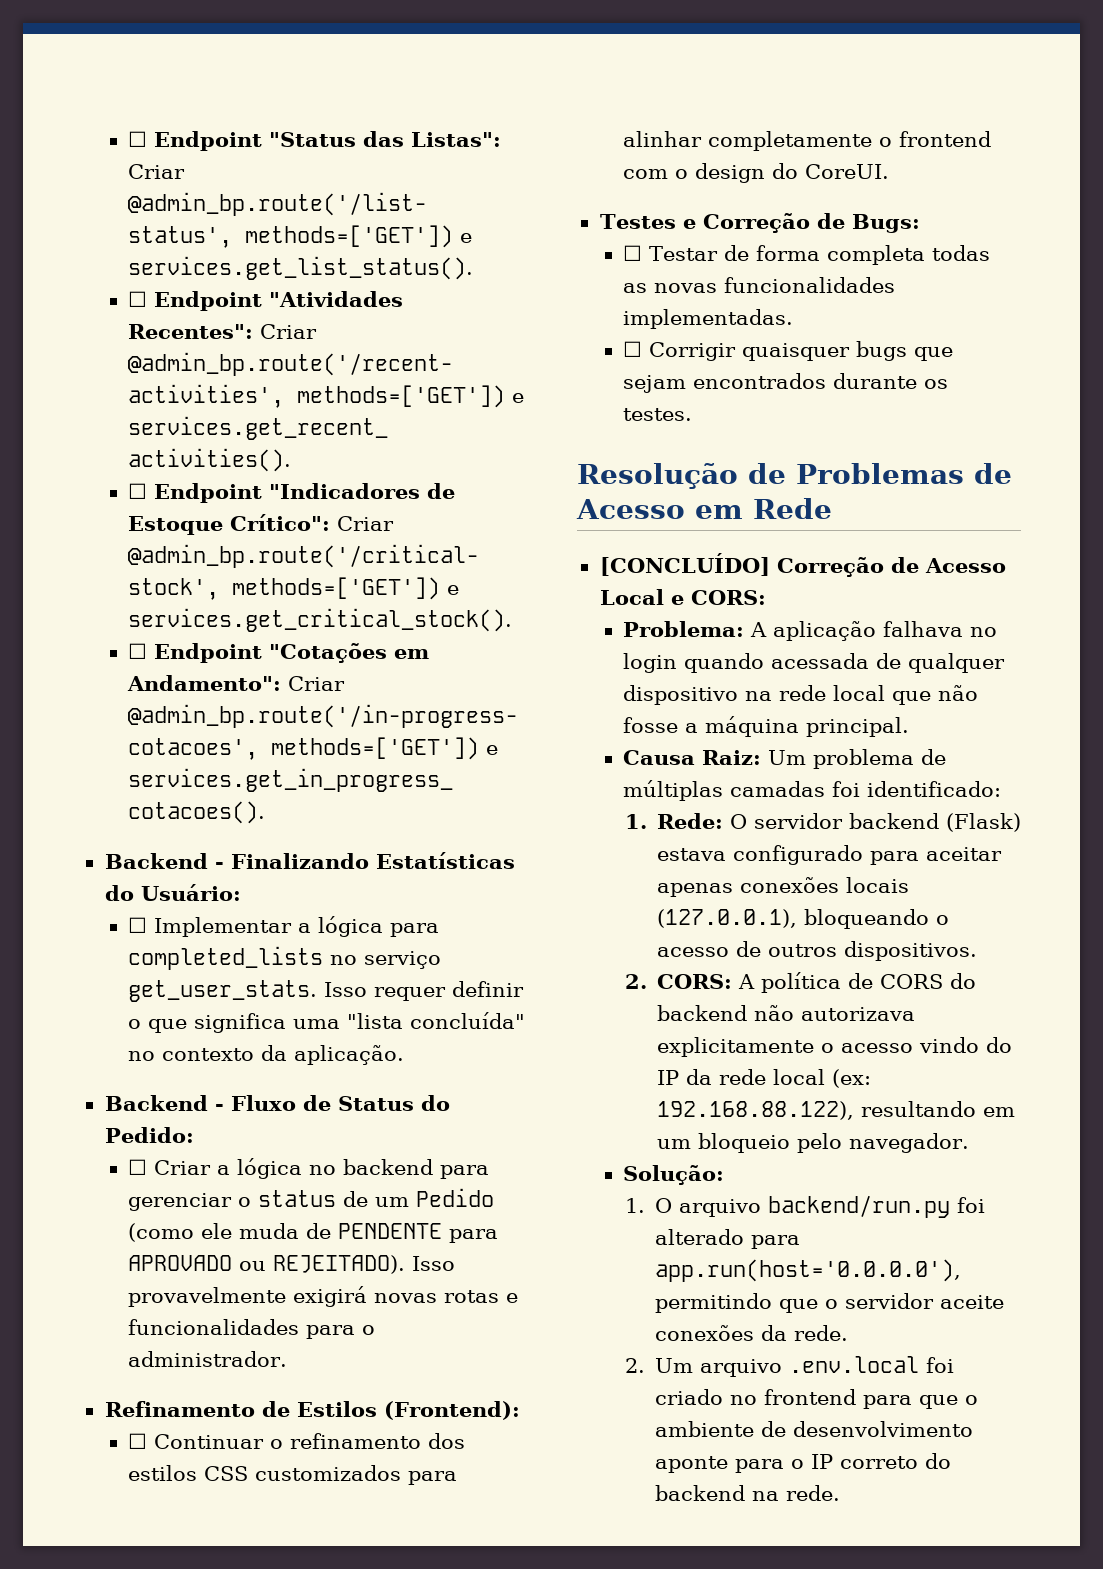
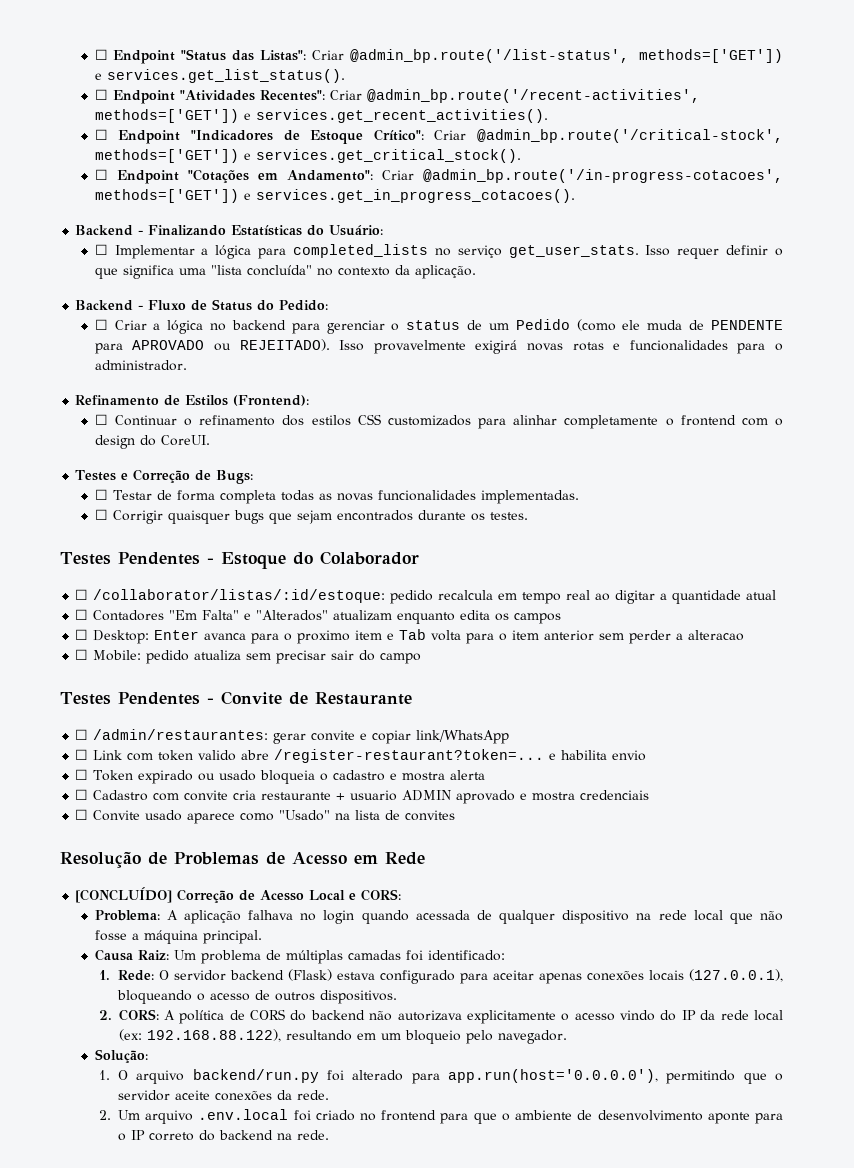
(693, 414) none -> [60,551,419,569] [75,589,777,604] [75,609,562,624] [75,629,745,644] [75,649,422,664] [60,691,412,705] [75,729,510,744] [75,749,647,763] [75,769,486,784] [75,789,650,804] [75,809,456,824] // Testes Pendentes - Estoque do Colaborador // ☐ /collaborator/listas/:id/estoque: pedido recalcula em tempo real ao digitar a quantidade atual // ☐ Contadores "Em Falta" e "Alterados" atualizam enquanto edita os campos // ☐ Desktop: Enter avanca para o proximo item e Tab volta para o item anterior sem perder a alteracao // ☐ Mobile: pedido atualiza sem precisar sair do campo // Testes Pendentes - Convite de Restaurante // ☐ /admin/restaurantes: gerar convite e copiar link/WhatsApp // ☐ Link com token valido abre /register-restaurant?token=... e habilita envio // ☐ Token expirado ou usado bloqueia o cadastro e mostra alerta // ☐ Cadastro com convite cria restaurante + usuario ADMIN aprovado e mostra credenciais // ☐ Convite usado aparece como "Usado" na lista de convites

